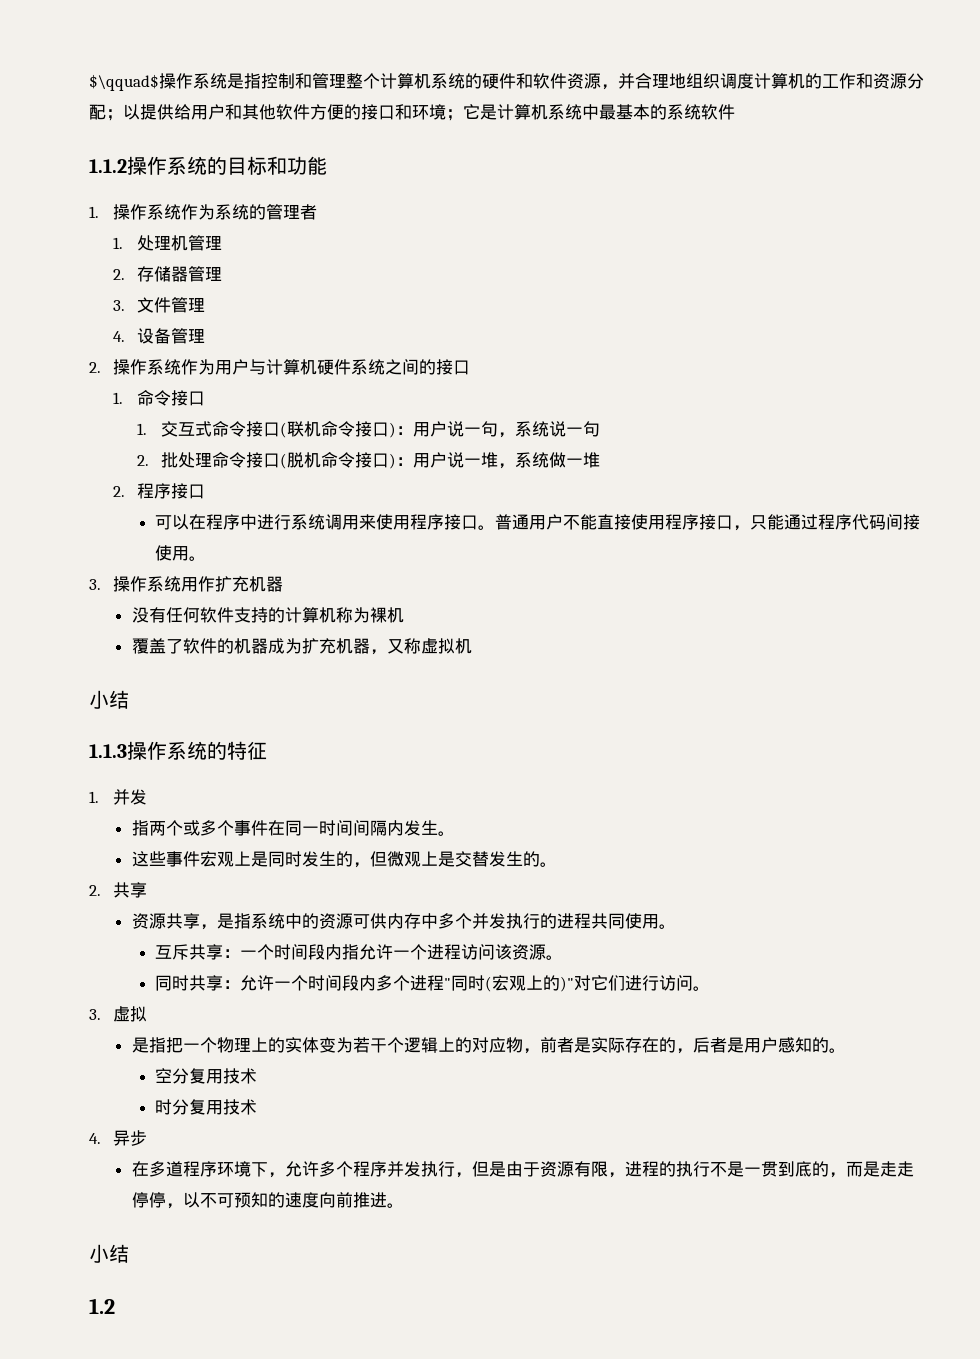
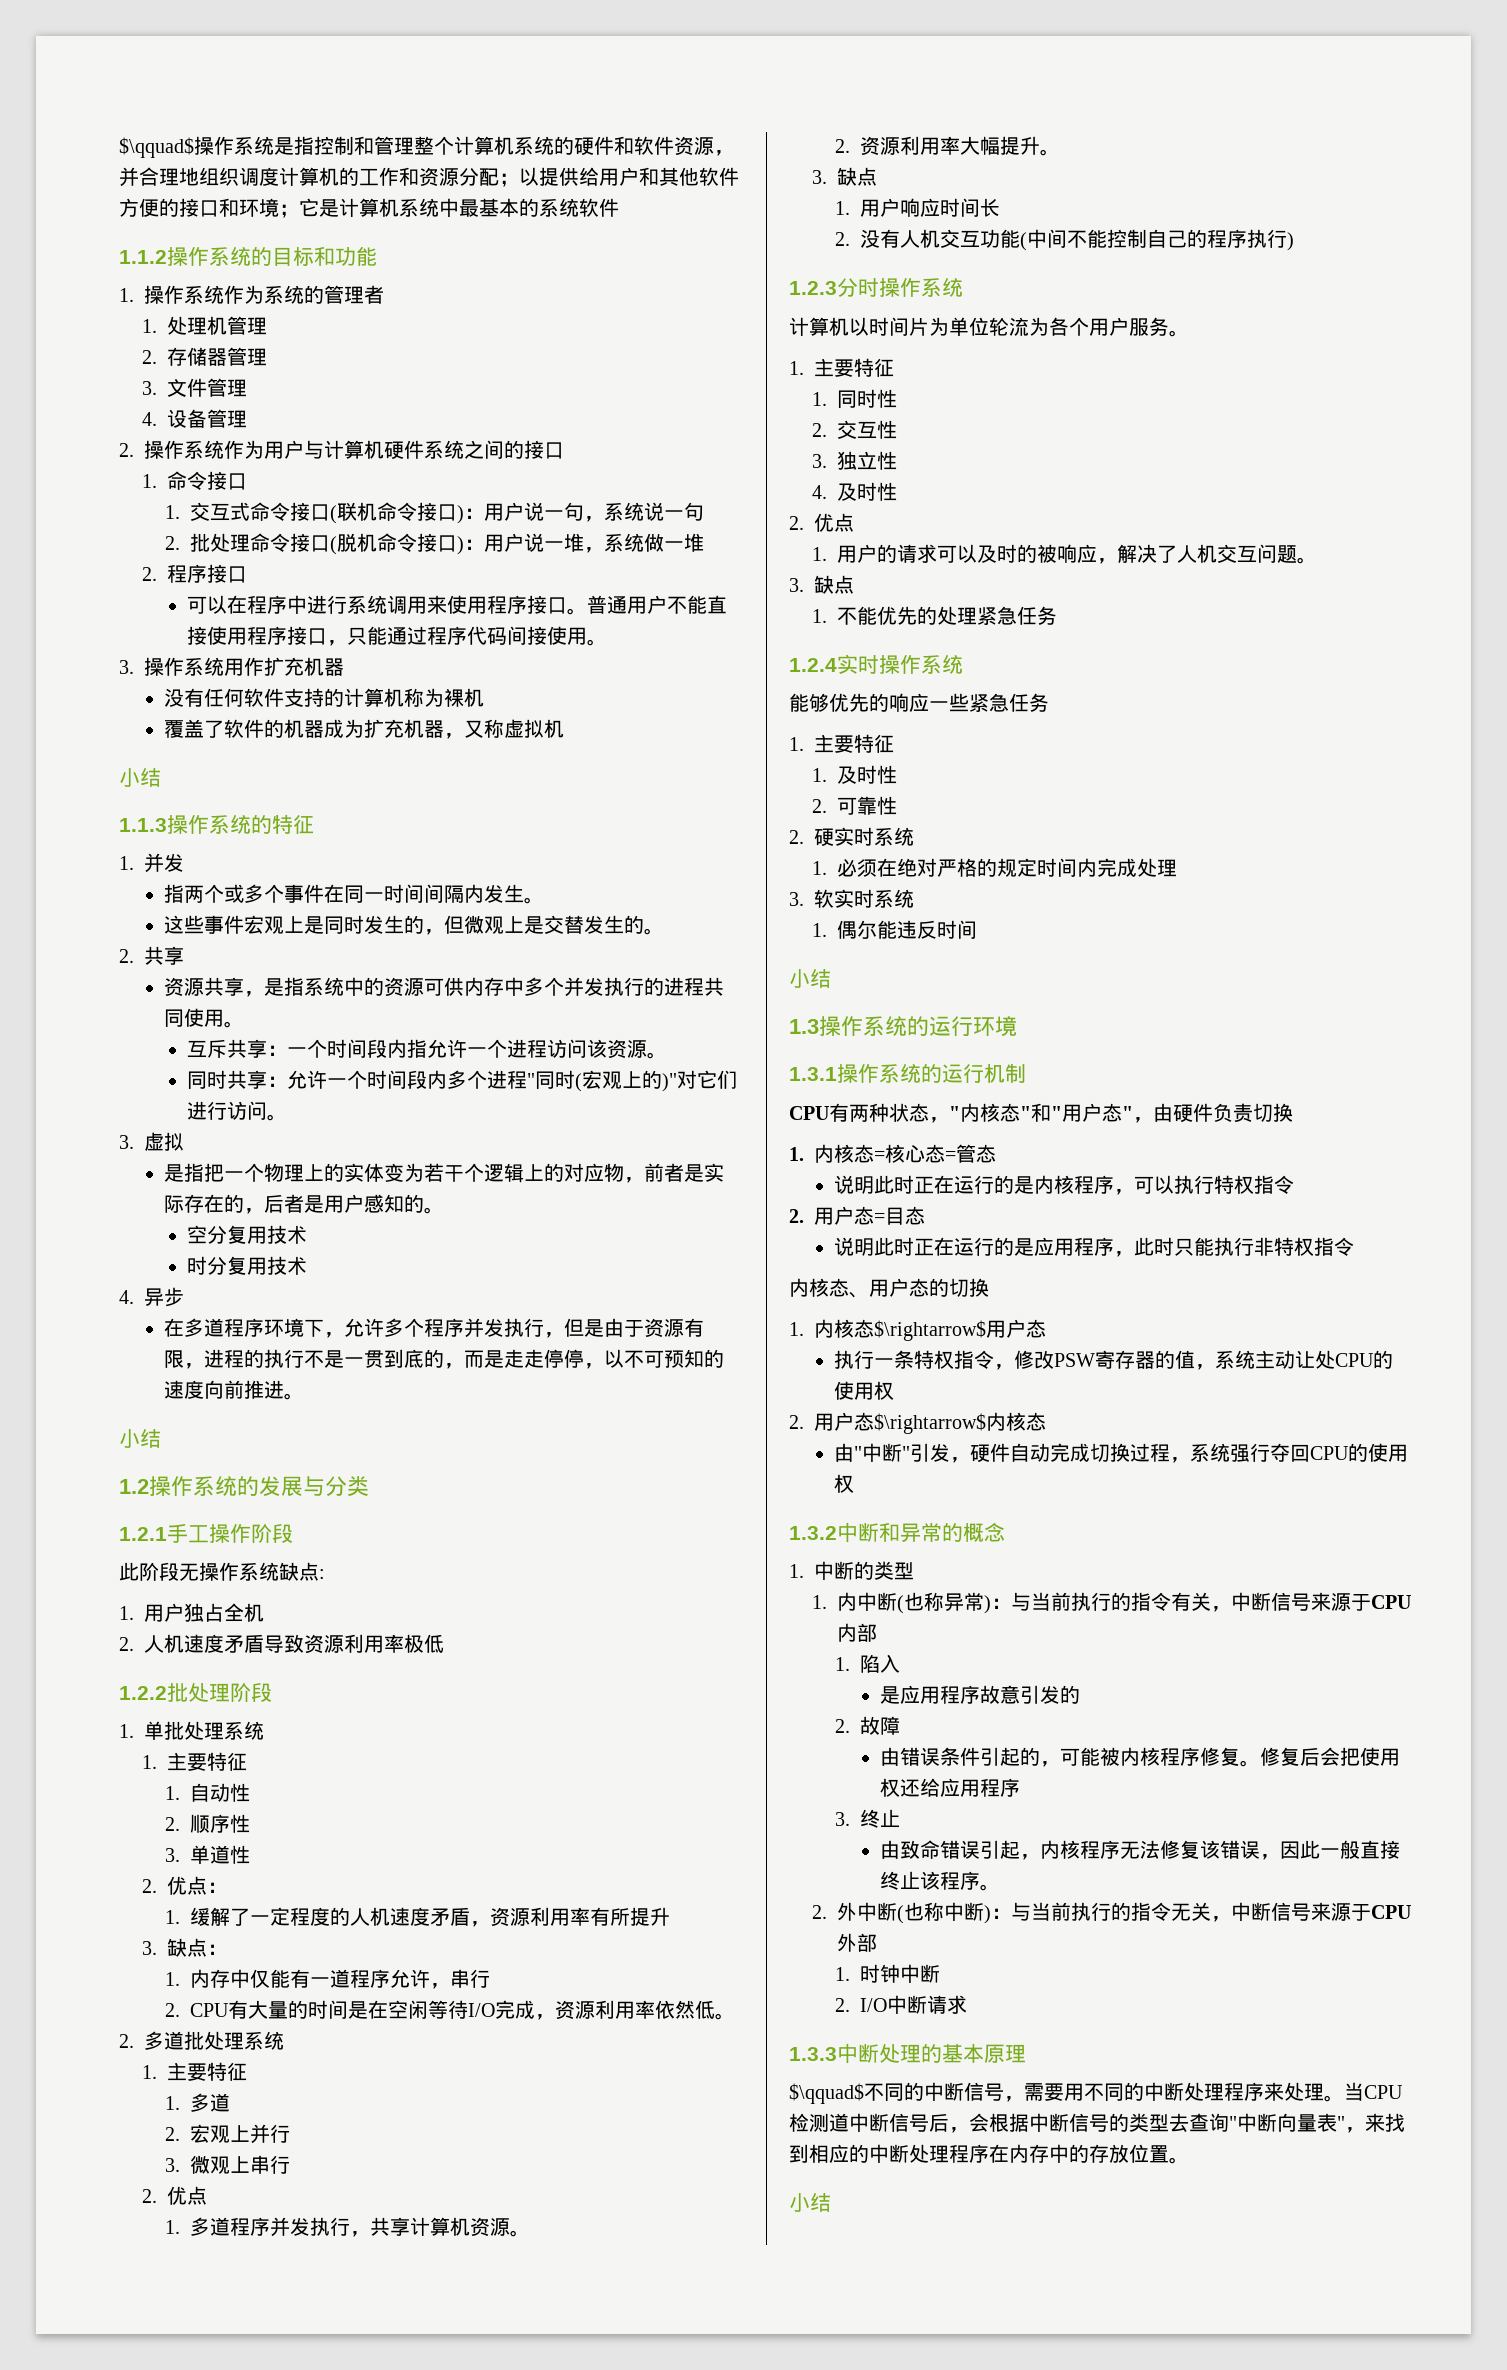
(115, 1306) none -> [149,1476,369,1497] [119,1523,293,1543] [119,1562,325,1581] [119,1603,264,1622] [119,1634,444,1654] [119,1682,272,1702] [119,1721,264,1740] [141,1752,247,1771] [164,1783,250,1802] [164,1814,250,1833] [164,1845,250,1864] [141,1876,227,1895] [164,1907,670,1927] [141,1938,227,1957] [164,1969,490,1989] [164,2000,735,2020] [119,2031,284,2050] [141,2062,247,2081] [164,2093,230,2112] [164,2124,290,2144] [164,2155,290,2174] [141,2186,207,2205] [164,2217,530,2237] [834,136,1060,156] [811,167,877,186] [834,198,1000,217] [834,229,1294,251] [789,278,963,297] [789,317,1189,337] [789,358,894,377] [811,389,897,408] [811,420,897,439] [811,451,897,470] [811,482,897,501] [789,513,854,532] [811,544,1317,564] [789,575,854,594] [811,606,1057,625] [789,654,963,674] [789,693,1049,712] [789,734,894,753] [811,765,897,784] [811,796,897,815] [789,827,914,847] [811,858,1177,877] [789,889,914,908] [811,920,977,939] [789,969,831,988] [789,1016,1017,1037] [789,1064,1026,1083] [789,1103,1293,1123] [789,1144,996,1163] [833,1175,1294,1195] [789,1206,925,1225] [833,1237,1354,1257] [789,1278,989,1298] [789,1319,1046,1341] [833,1350,1393,1370] [833,1381,894,1400] [789,1412,1046,1434] [833,1443,1408,1463] [833,1474,854,1493] [789,1522,1005,1543] [789,1561,914,1580] [811,1592,1411,1614] [836,1623,877,1642] [834,1654,900,1673] [879,1685,1080,1704] [834,1716,900,1735] [879,1747,1400,1767] [879,1778,1020,1797] [834,1809,900,1828] [879,1840,1400,1860] [879,1871,1000,1891] [811,1902,1411,1924] [836,1933,877,1952] [834,1964,940,1983] [834,1995,967,2014] [789,2043,1026,2064] [789,2082,1403,2104] [789,2113,1405,2133] [789,2144,1189,2164] [789,2193,831,2212] 操作系统的发展与分类 // 1.2.1手工操作阶段 // 此阶段无操作系统缺点: // 1.用户独占全机 // 2.人机速度矛盾导致资源利用率极低 // 1.2.2批处理阶段 // 1.单批处理系统 // 1.主要特征 // 1.自动性 // 2.顺序性 // 3.单道性 // 2.优点： // 1.缓解了一定程度的人机速度矛盾，资源利用率有所提升 // 3.缺点： // 1.内存中仅能有一道程序允许，串行 // 2. CPU有大量的时间是在空闲等待I/O完成，资源利用率依然低。 // 2.多道批处理系统 // 1.主要特征 // 1.多道 // 2.宏观上并行 // 3.微观上串行 // 2.优点 // 1.多道程序并发执行，共享计算机资源。 // 2.资源利用率大幅提升。 // 3.缺点 // 1.用户响应时间长 // 2.没有人机交互功能(中间不能控制自己的程序执行) // 1.2.3分时操作系统 // 计算机以时间片为单位轮流为各个用户服务。 // 1.主要特征 // 1.同时性 // 2.交互性 // 3.独立性 // 4.及时性 // 2.优点 // 1.用户的请求可以及时的被响应，解决了人机交互问题。 // 3.缺点 // 1.不能优先的处理紧急任务 // 1.2.4实时操作系统 // 能够优先的响应一些紧急任务 // 1.主要特征 // 1.及时性 // 2.可靠性 // 2.硬实时系统 // 1.必须在绝对严格的规定时间内完成处理 // 3.软实时系统 // 1.偶尔能违反时间 // 小结 // 1.3操作系统的运行环境 // 1.3.1操作系统的运行机制 // CPU有两种状态，"内核态"和"用户态"，由硬件负责切换 // 1.内核态=核心态=管态 // 说明此时正在运行的是内核程序，可以执行特权指令 // 2.用户态=目态 // 说明此时正在运行的是应用程序，此时只能执行非特权指令 // 内核态、用户态的切换 // 1.内核态$\rightarrow$用户态 // 执行一条特权指令，修改PSW寄存器的值，系统主动让处CPU的使用权 // 2.用户态$\rightarrow$内核态 // 由"中断"引发，硬件自动完成切换过程，系统强行夺回CPU的使用权 // 1.3.2中断和异常的概念 // 1.中断的类型 // 1.内中断(也称异常)：与当前执行的指令有关，中断信号来源于CPU内部 // 1.陷入 // 是应用程序故意引发的 // 2.故障 // 由错误条件引起的，可能被内核程序修复。修复后会把使用权还给应用程序 // 3.终止 // 由致命错误引起，内核程序无法修复该错误，因此一般直接终止该程序。 // 2.外中断(也称中断)：与当前执行的指令无关，中断信号来源于CPU外部 // 1.时钟中断 // 2. I/O中断请求 // 1.3.3中断处理的基本原理 // $\qquad$不同的中断信号，需要用不同的中断处理程序来处理。当CPU检测道中断信号后，会根据中断信号的类型去查询"中断向量表"，来找到相应的中断处理程序在内存中的存放位置。 // 小结

